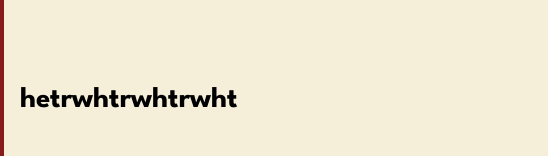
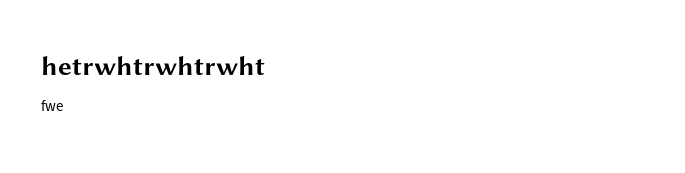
(238, 97) none -> [41,100,63,111] // fwe

